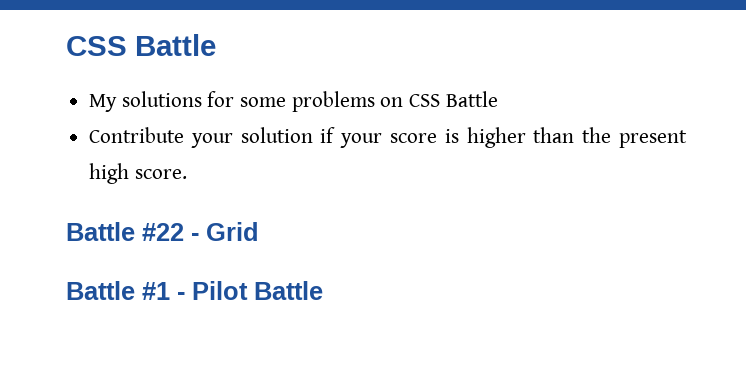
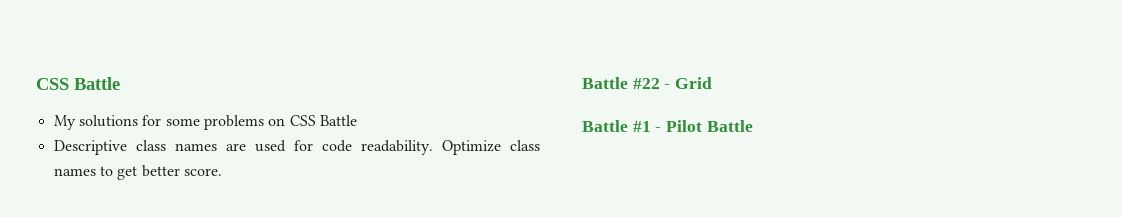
[89,127,687,148] [89,163,130,184] Contribute your solution if your score is higher than the present high -> [53,140,540,155] [53,165,180,180] Descriptive class names are used for code readability. Optimize class names to get better

